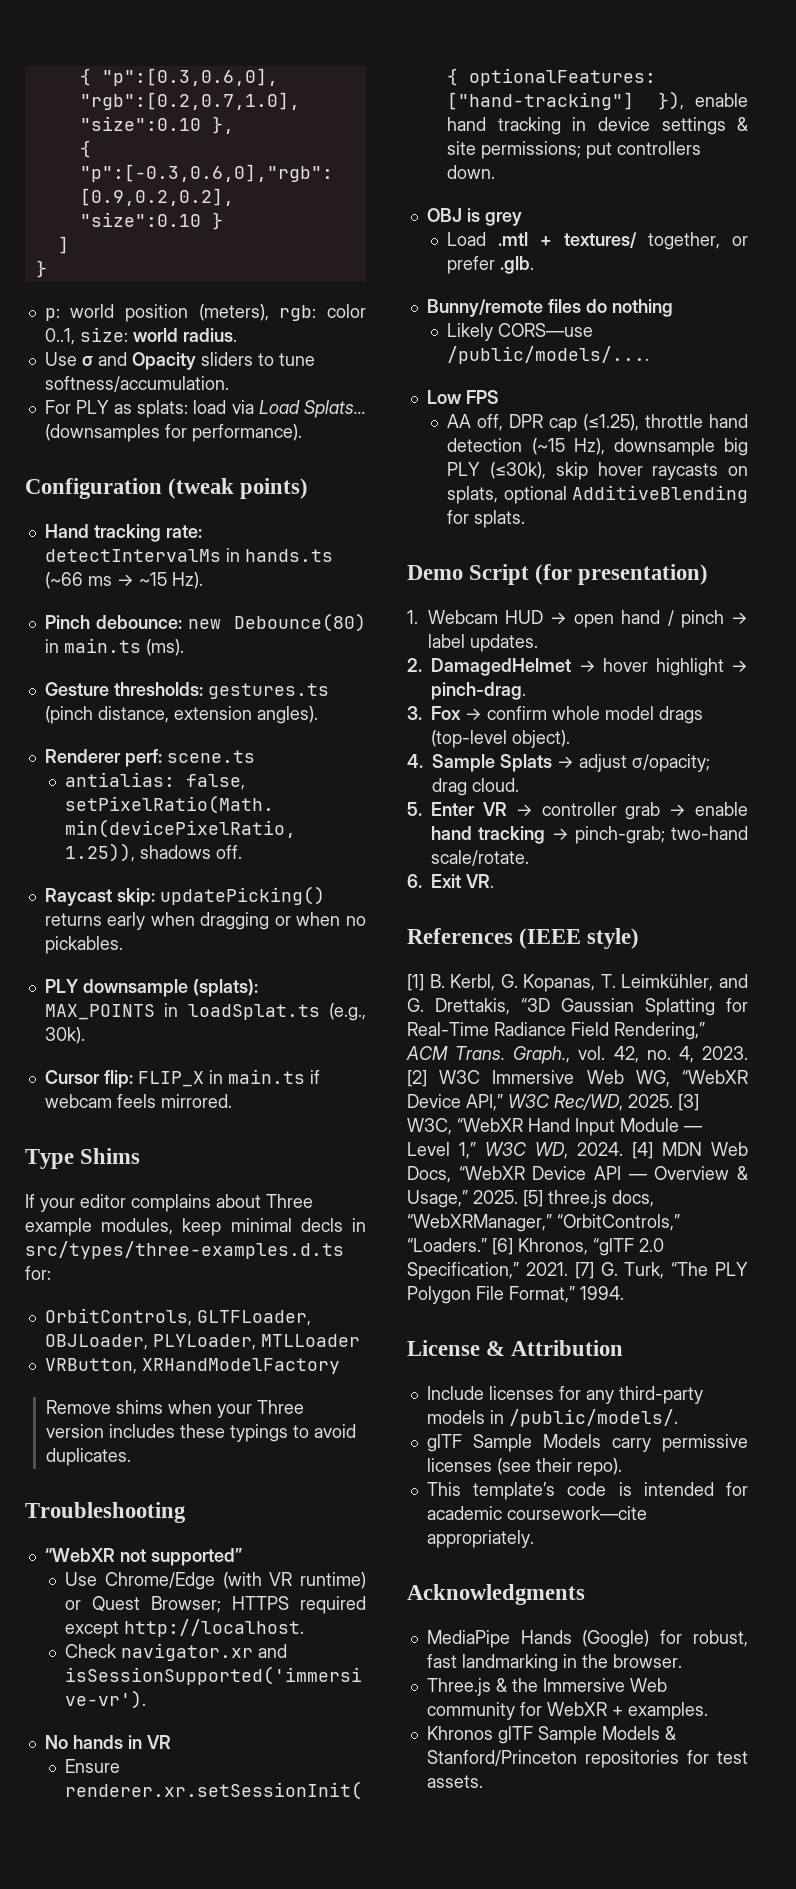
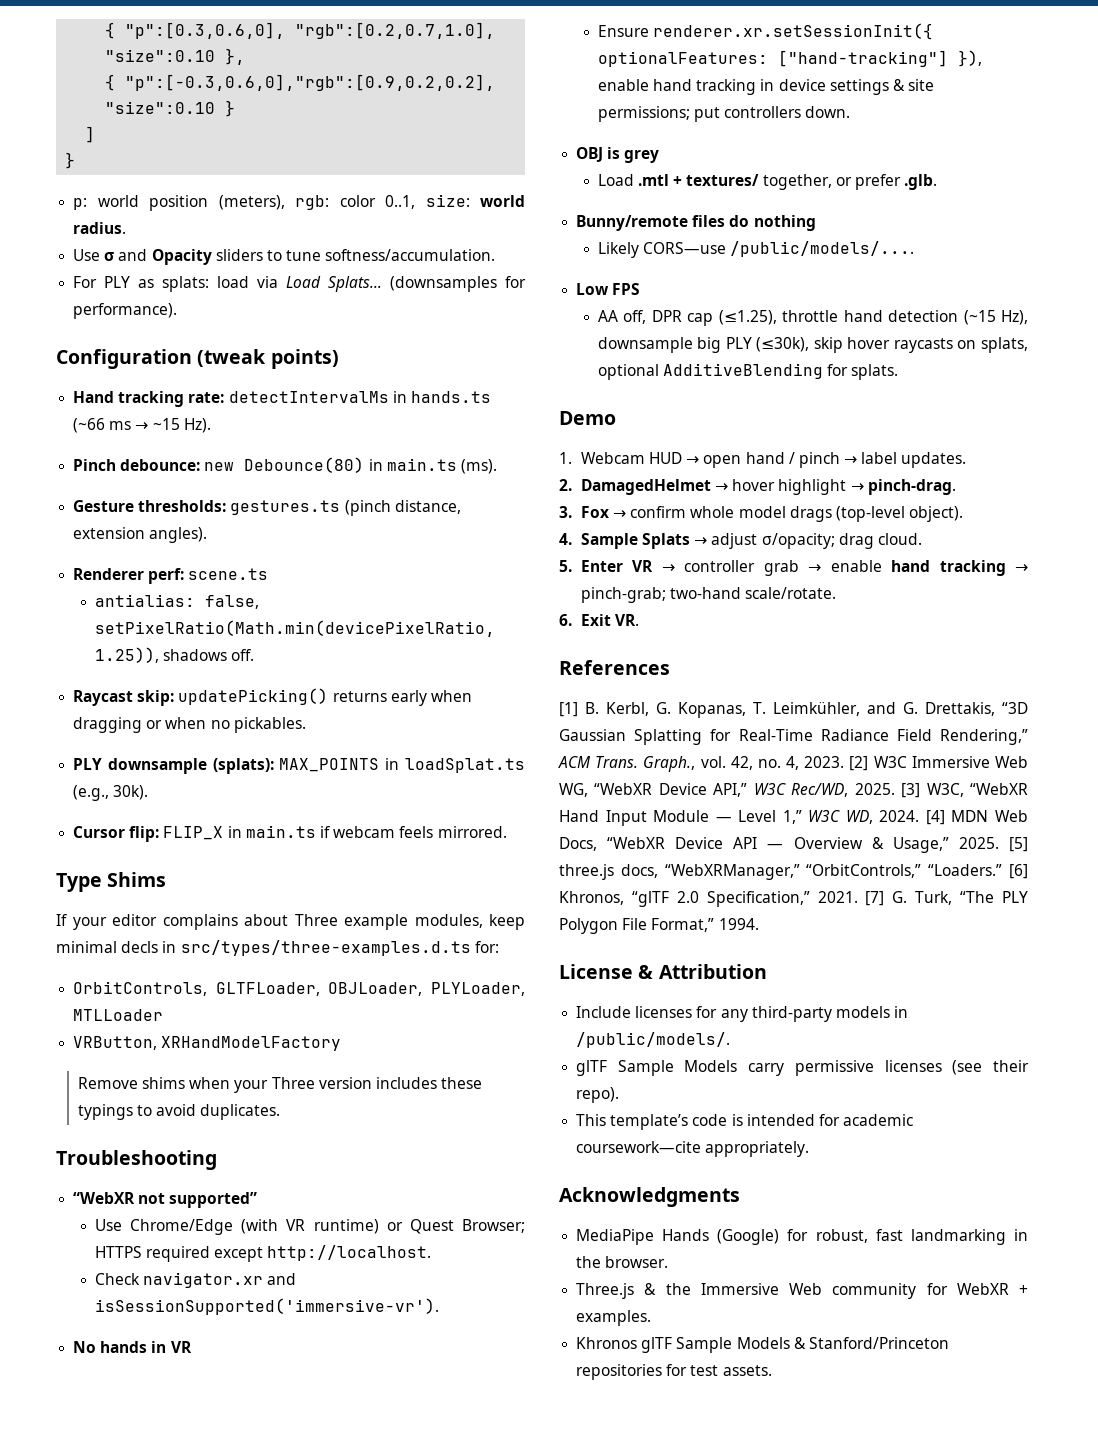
[469,564,709,585] Script (for presentation) -> (616, 418) none
[519,928,640,949] (IEEE style) -> (670, 667) none

